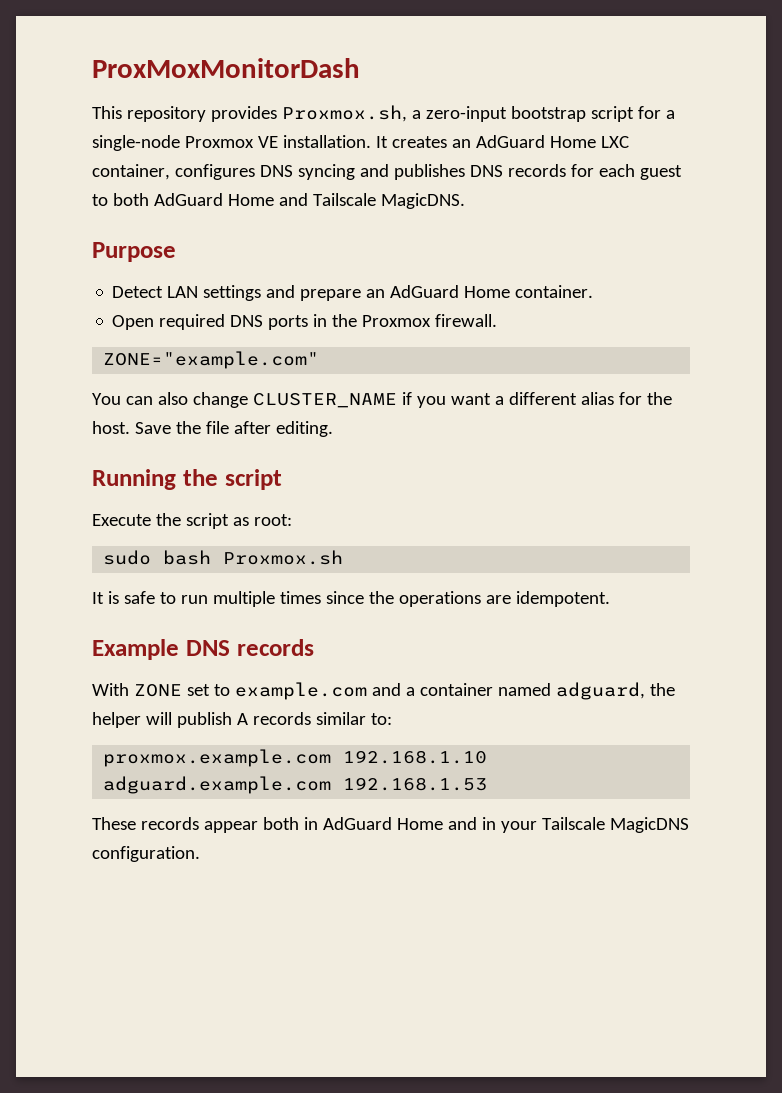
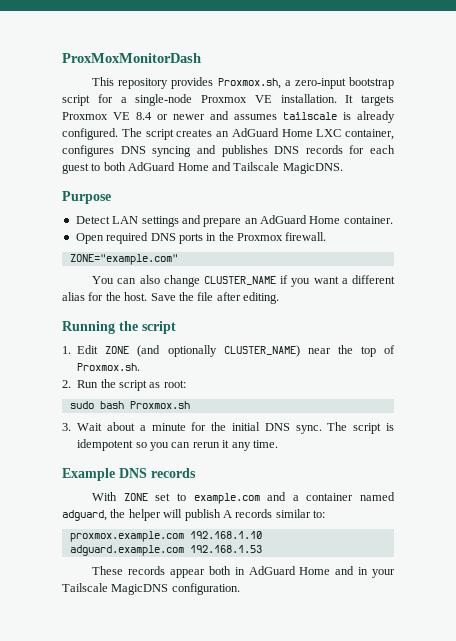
(388, 142) none -> [361,95,394,106] [62,111,395,123] [62,128,174,140] targets Proxmox VE 8.4 or newer and assumes tailscale is already configured. The script
[92,514,151,526] Execute -> [62,345,395,357] [77,363,141,371] [62,380,99,388] 1. Edit ZONE (and optionally CLUSTER_NAME) near the top of Proxmox.sh. // 2. Run
[92,591,610,607] It is safe to run multiple times since the operations are idempotent. -> [62,422,394,434] [77,439,278,451] 3. Wait about a minute for the initial DNS sync. The script is idempotent so you can rerun it any time.

